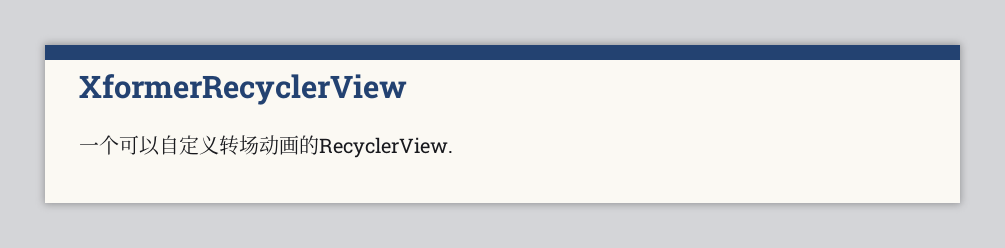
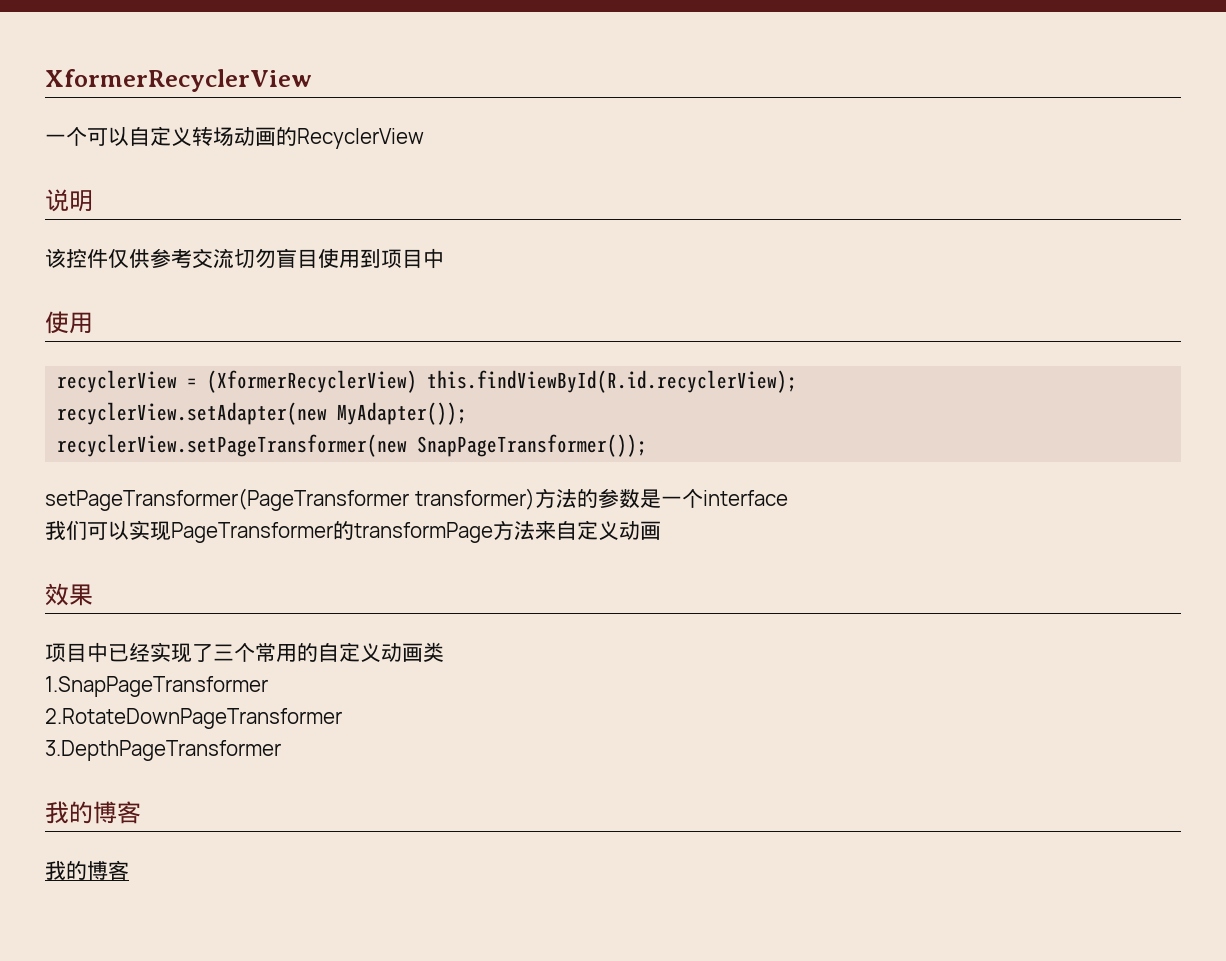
[319,137,453,158] RecyclerView. -> [297,128,424,149] [45,189,93,212] [45,248,444,269] [45,311,93,334] [57,370,798,393] [57,402,468,425] [57,434,648,457] [45,488,788,511] [45,520,661,543] [45,583,93,606] [45,642,444,663] [45,676,268,697] [45,708,342,729] [45,740,281,761] [45,801,141,824] [45,860,129,880] RecyclerView // 说明 // 该控件仅供参考交流切勿盲目使用到项目中 // 使用 // recyclerView = (XformerRecyclerView) this.findViewById(R.id.recyclerView); // recyclerView.setAdapter(new MyAdapter()); // recyclerView.setPageTransformer(new SnapPageTransformer()); // setPageTransformer(PageTransformer transformer)方法的参数是一个interface // 我们可以实现PageTransformer的transformPage方法来自定义动画 // 效果 // 项目中已经实现了三个常用的自定义动画类 // 1.SnapPageTransformer // 2.RotateDownPageTransformer // 3.DepthPageTransformer // 我的博客 // 我的博客

